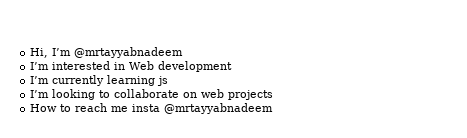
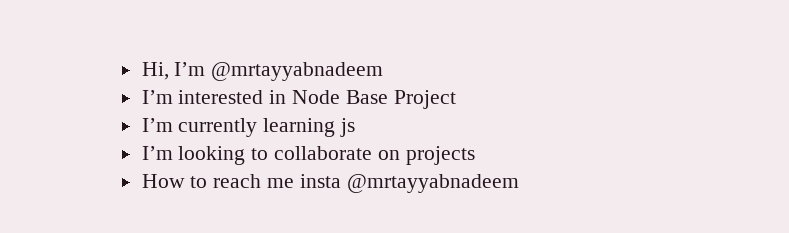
[129,61,233,72] Web development -> [292,90,456,109] Node Base Project
[201,89,225,98] web -> (400, 155) none

